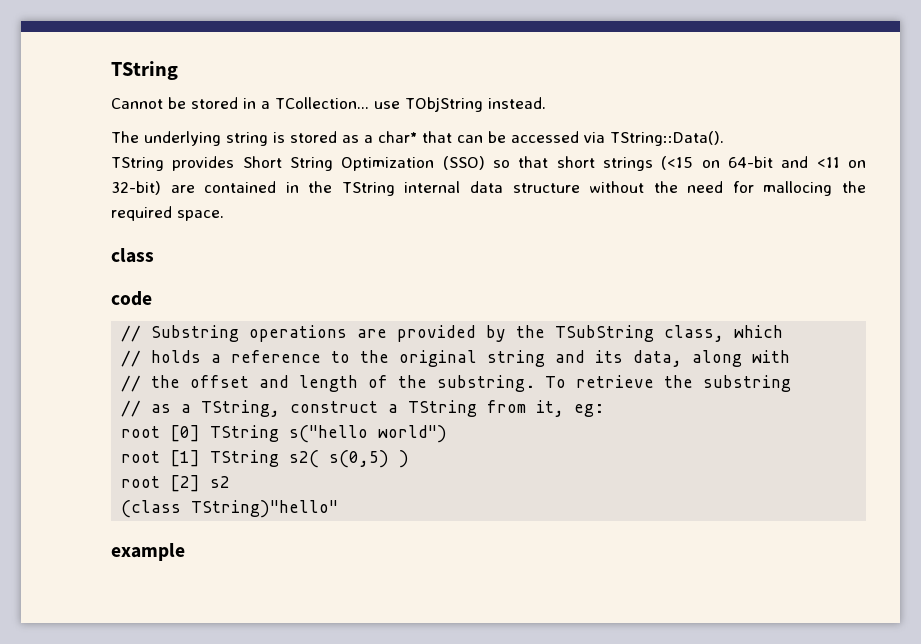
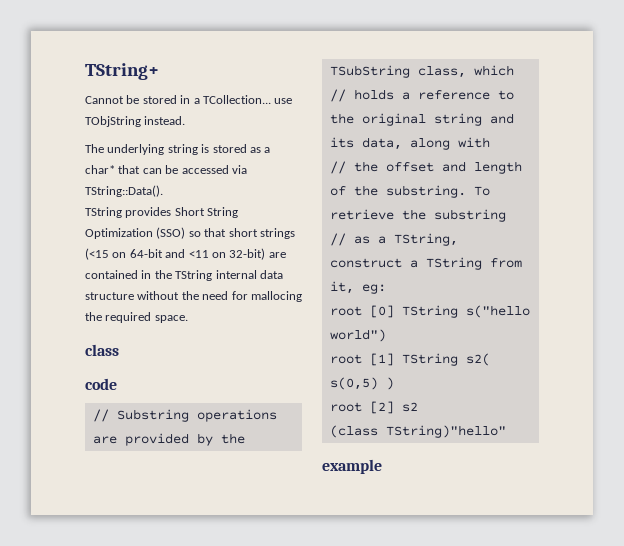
[111,61,178,80] TString -> [85,63,159,80] TString+

